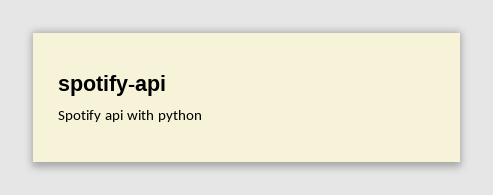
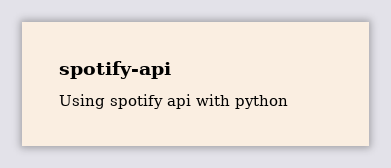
[58,110,101,122] Spotify -> [59,94,163,109] Using spotify

